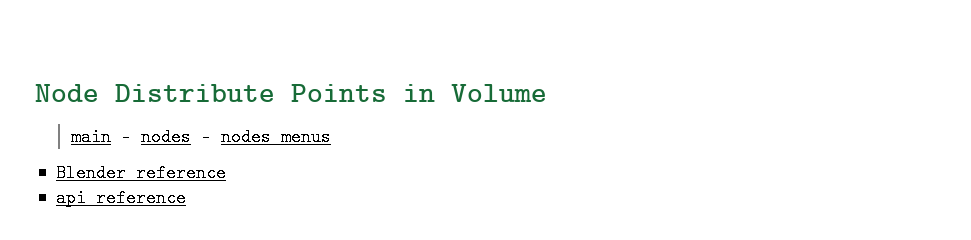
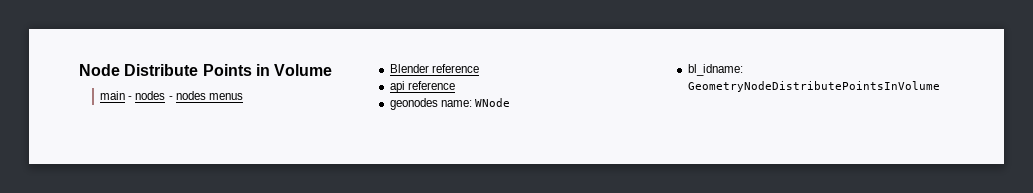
(186, 198) none -> [389,98,510,110] [687,64,743,76] [687,81,940,92] // geonodes name: WNode // bl_idname: GeometryNodeDistributePointsInVolume

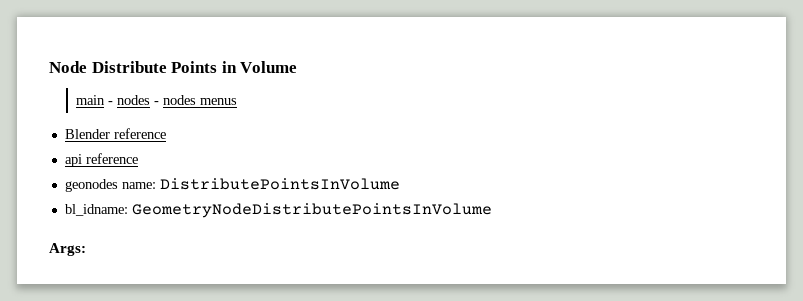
[474,98,510,107] WNode -> [159,178,400,190] DistributePointsInVolume
(940, 86) none -> [49,243,86,256] // Args:

